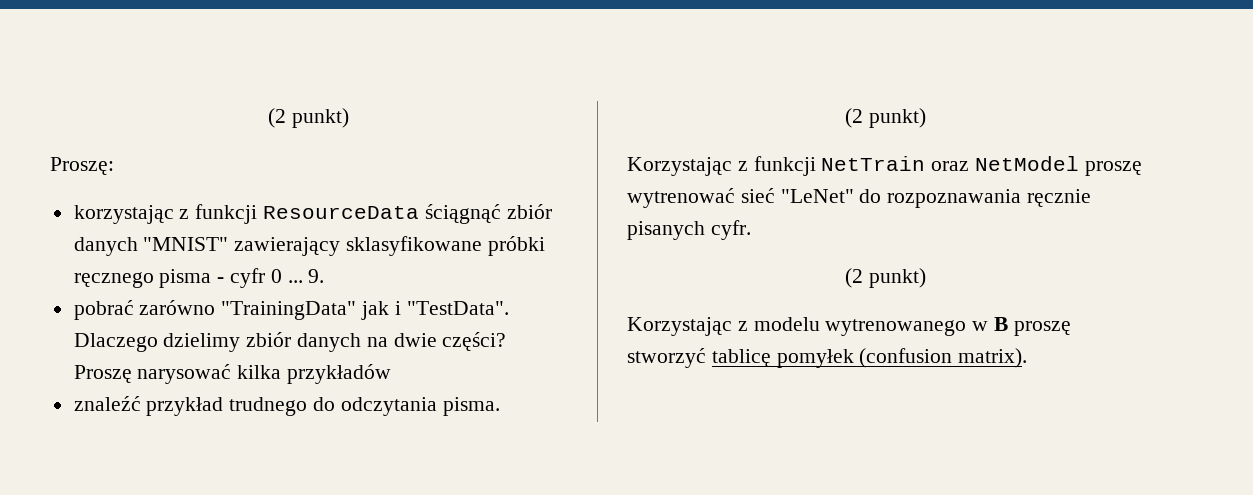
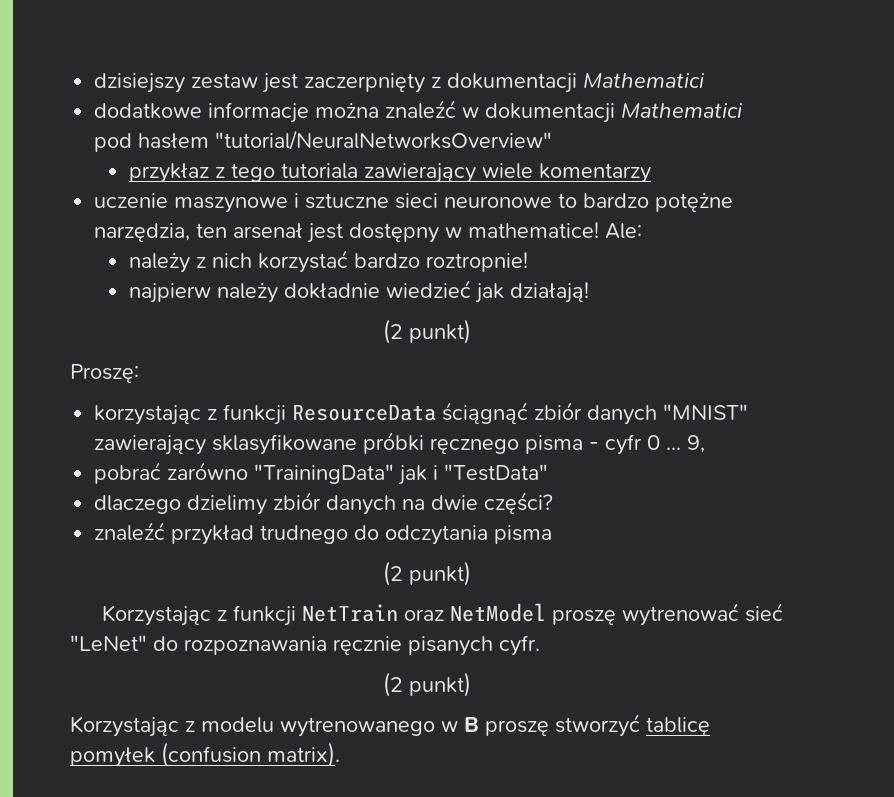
(268, 118) none -> [94,73,706,93] [94,100,744,123] [94,130,553,152] [128,163,651,183] [94,193,734,213] [94,222,643,243] [128,250,528,273] [128,280,589,303] dzisiejszy zestaw jest zaczerpnięty z dokumentacji Mathematici // dodatkowe informacje można znaleźć w dokumentacji Mathematici pod hasłem "tutorial/NeuralNetworksOverview" // przykłaz z tego tutoriala zawierający wiele komentarzy // uczenie maszynowe i sztuczne sieci neuronowe to bardzo potężne narzędzia, ten arsenał jest dostępny w mathematice! Ale: // należy z nich korzystać bardzo roztropnie! // najpierw należy dokładnie wiedzieć jak działają! //
[308,269,325,283] 9. -> [687,435,706,453] 9,
[406,301,509,315] [73,333,158,352] "TestData". Dlaczego -> [444,464,549,481] [94,495,182,514] "TestData" // dlaczego
[73,364,392,384] Proszę narysować kilka przykładów -> (554, 503) none
[442,397,500,416] pisma. -> [494,525,553,544] pisma

